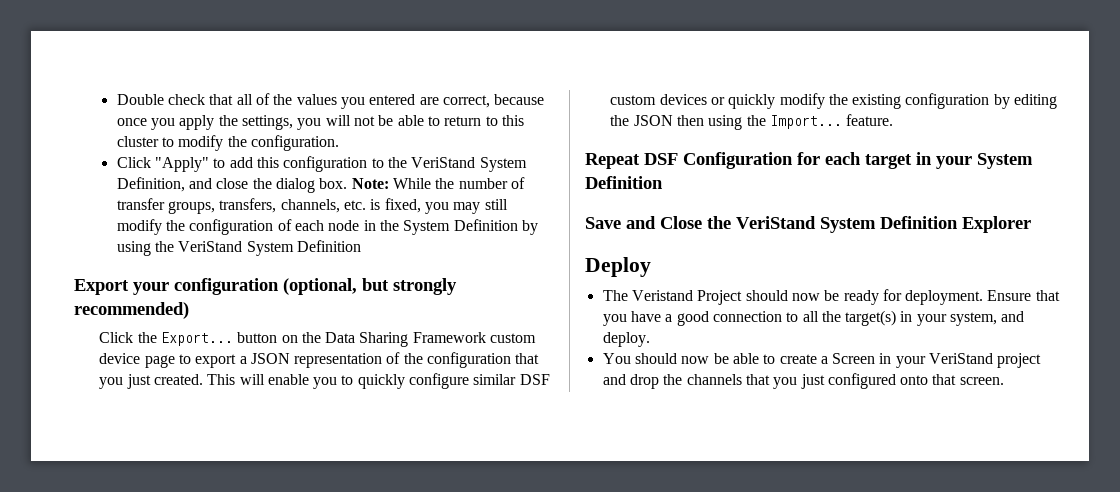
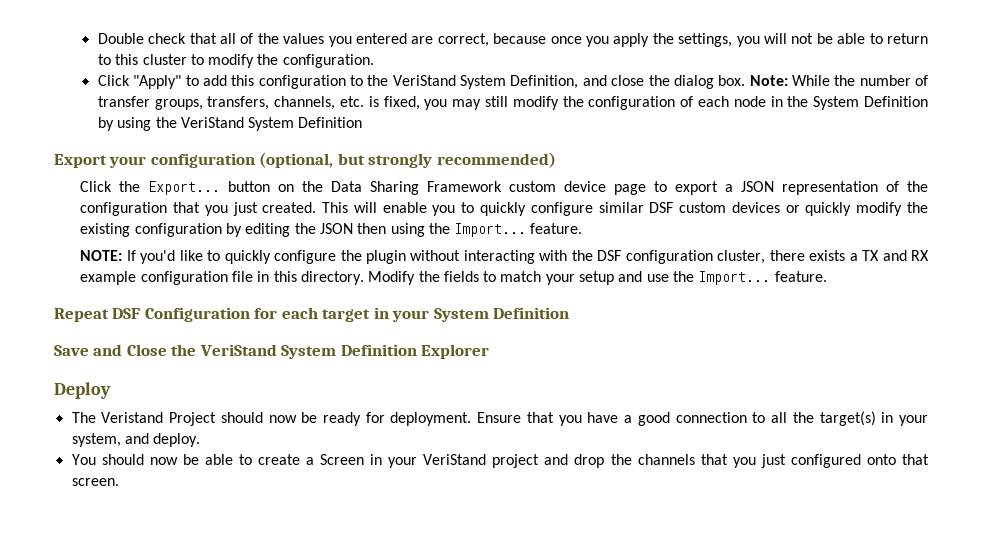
(894, 120) none -> [80,250,929,264] [80,271,827,285] // NOTE: If you'd like to quickly configure the plugin without interacting with the DSF configuration cluster, there exists a TX and RX example configuration file in this directory. Modify the fields to match your setup and use the Import... feature.

